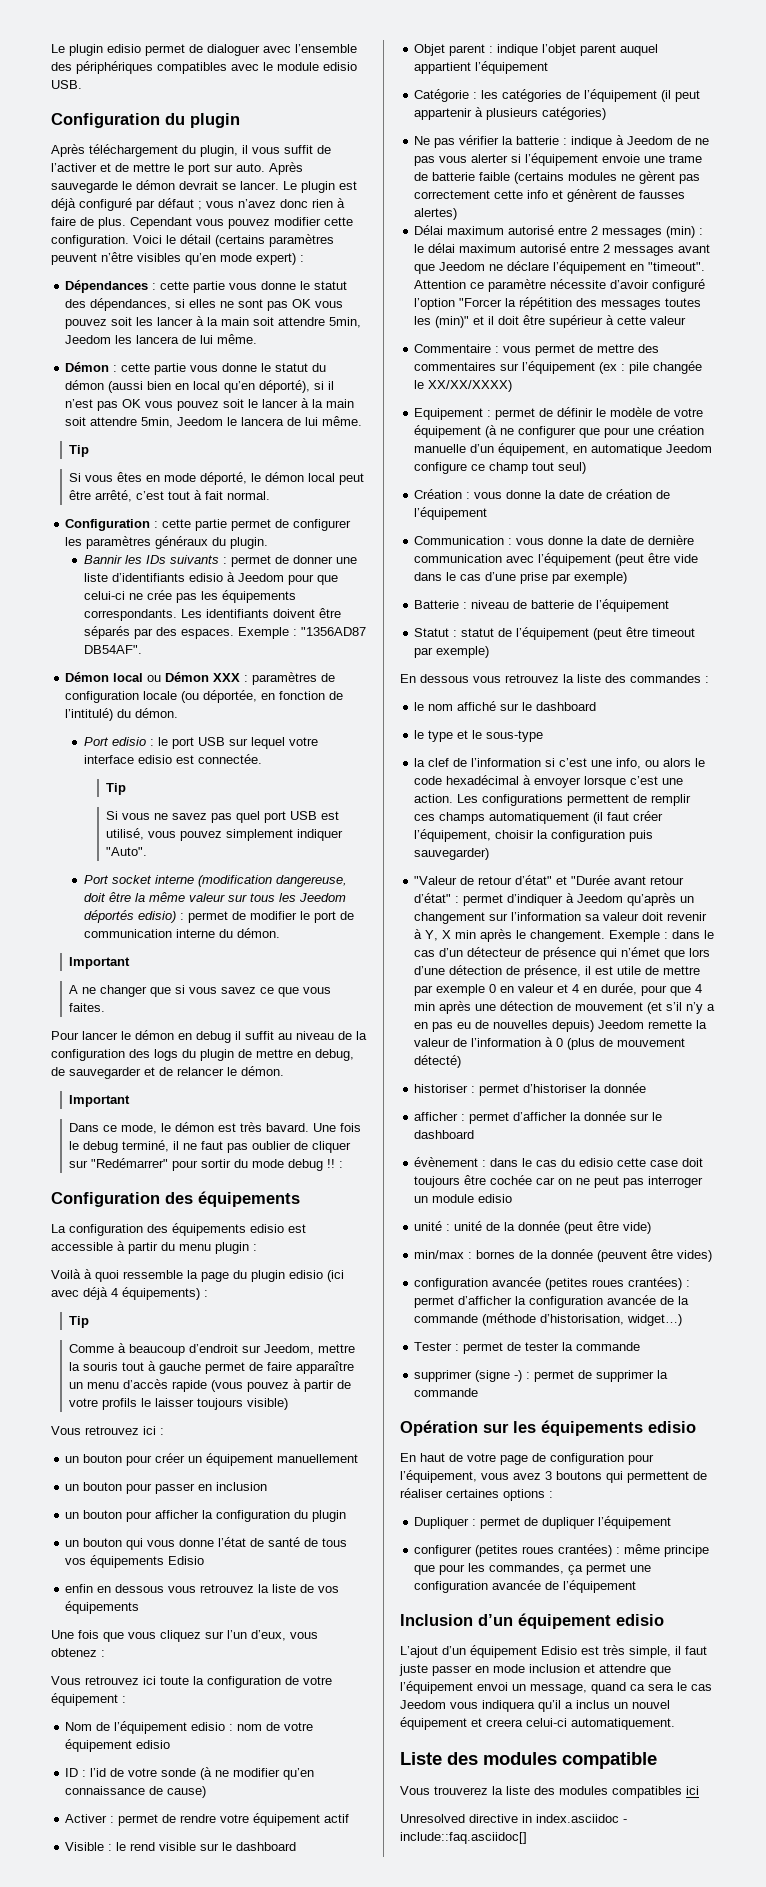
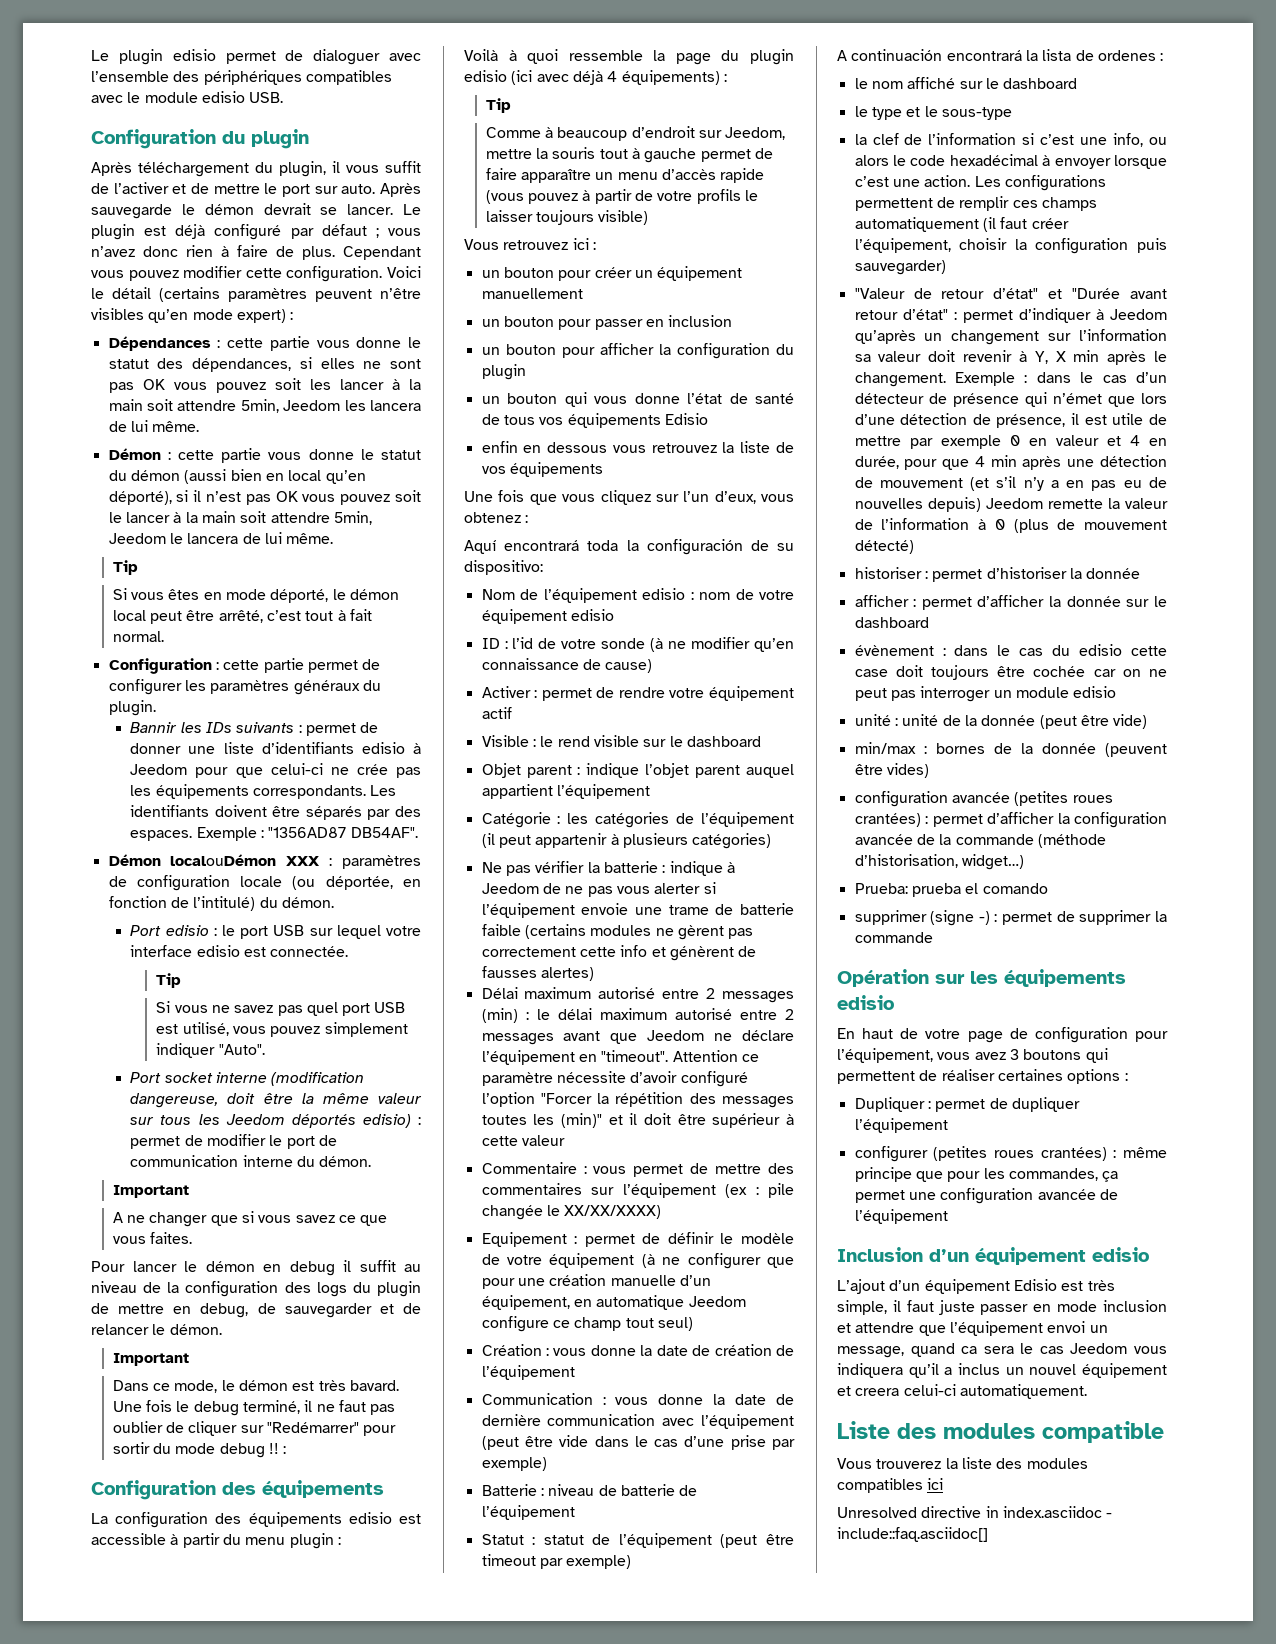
[113,672,210,682] local ou Démon -> [170,854,277,866] localouDémon
[51,1676,332,1688] [51,1693,126,1706] Vous retrouvez ici toute la configuration de votre équipement : -> [464,539,795,555] [464,560,543,575] Aquí encontrará toda la configuración de su dispositivo:
[400,674,701,683] En dessous vous retrouvez la liste des commandes -> [837,49,1156,61] A continuación encontrará la lista de ordenes
[414,1342,641,1354] Tester : permet de tester la commande -> [854,883,1048,897] Prueba: prueba el comando

